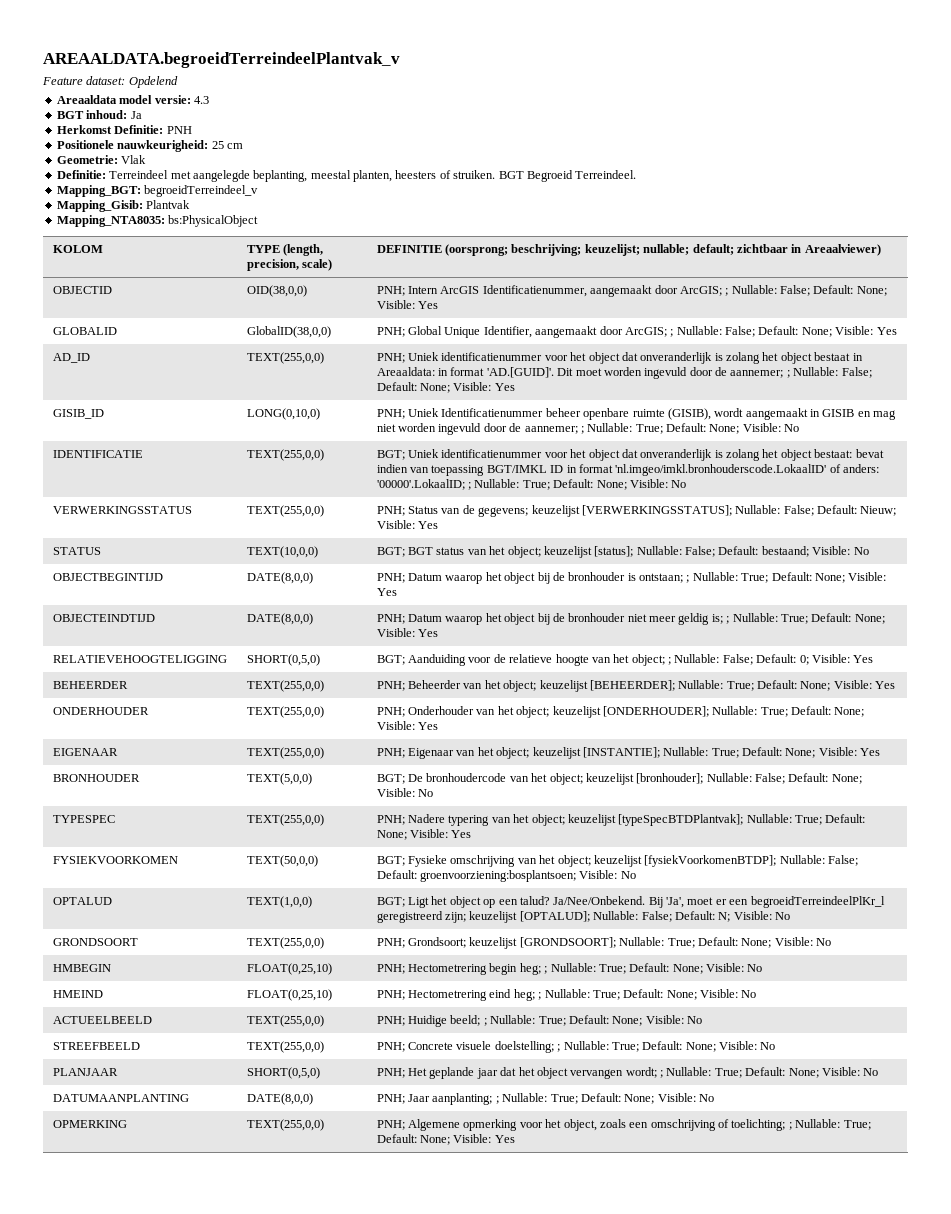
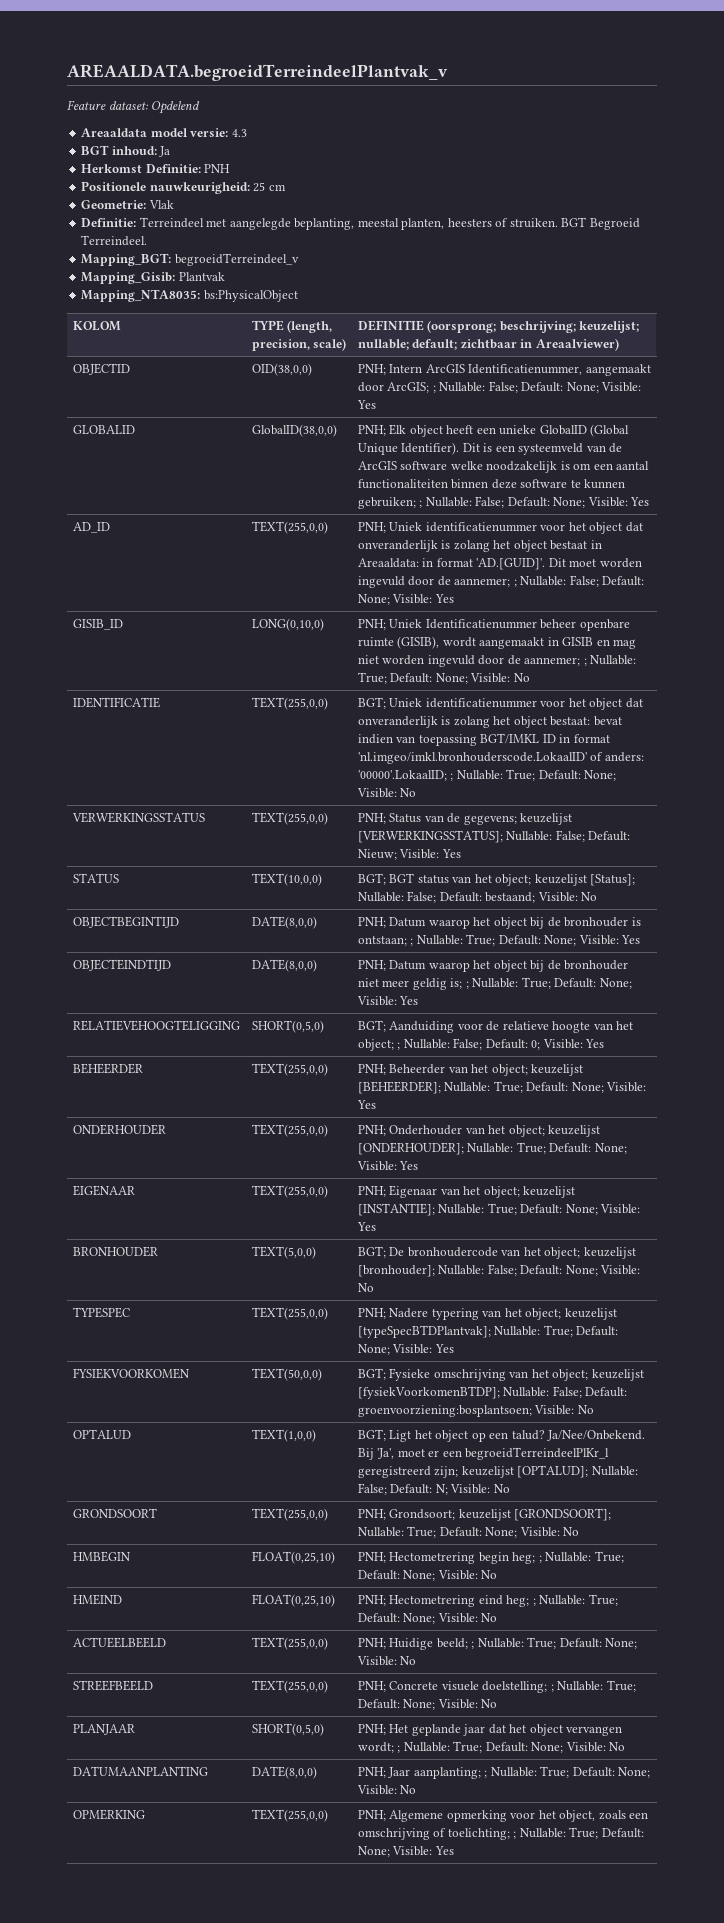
[408,326,667,338] Global Unique Identifier, aangemaakt door ArcGIS; -> [389,424,630,437] [357,442,623,455] [357,461,650,473] [357,479,626,489] [357,497,416,509] Elk object heeft een unieke GlobalID (Global Unique Identifier). Dit is een systeemveld van de ArcGIS software welke noodzakelijk is om een aantal functionaliteiten binnen deze software te kunnen gebruiken;
[594,546,634,557] [status]; -> [590,874,636,886] [Status];

